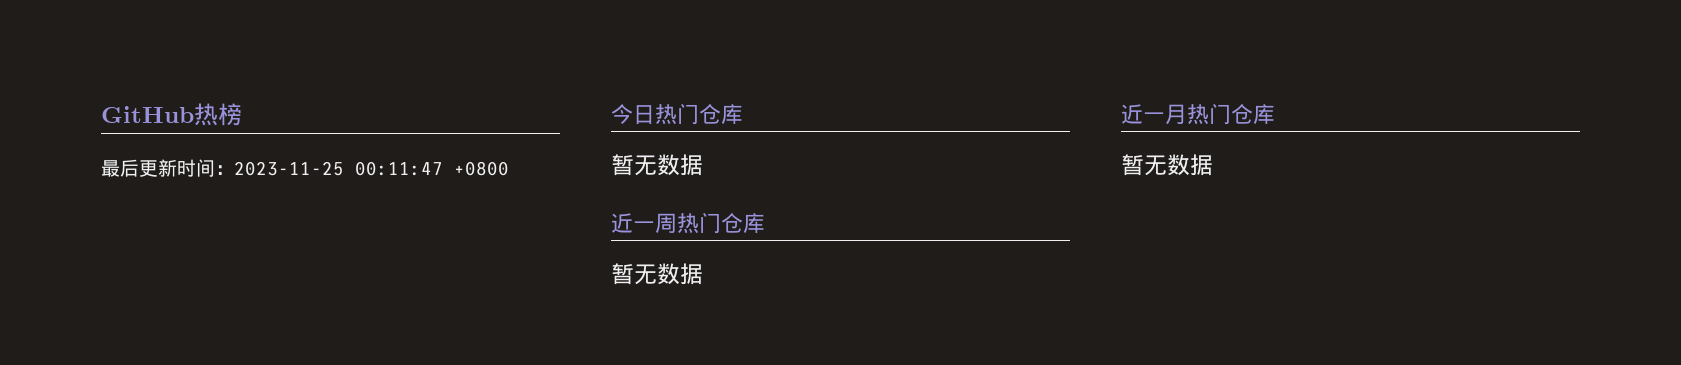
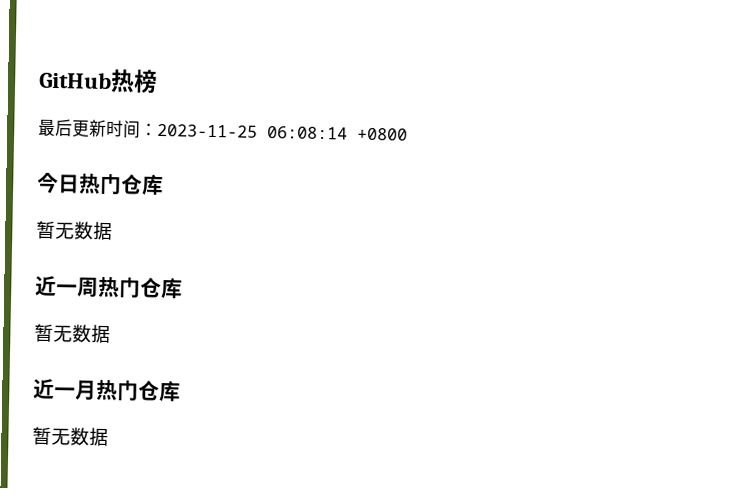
[355,161,443,176] 00:11:47 -> [267,126,348,140] 06:08:14

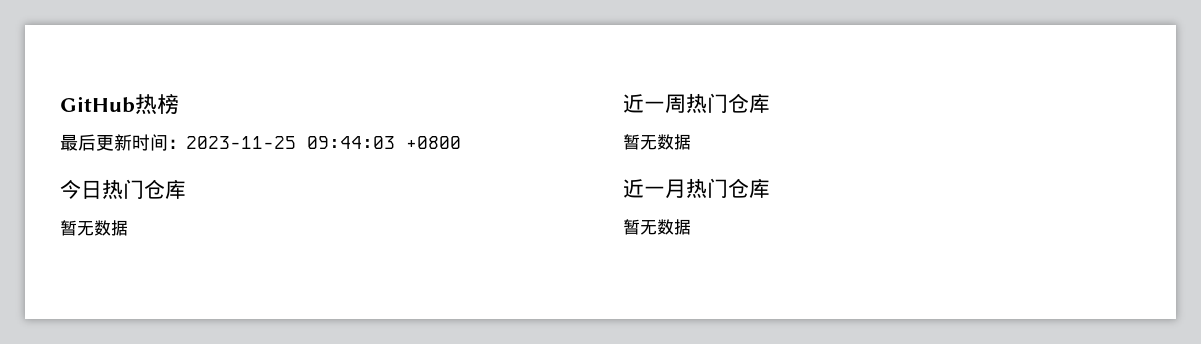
[267,126,348,140] 06:08:14 -> [307,136,395,149] 09:44:03

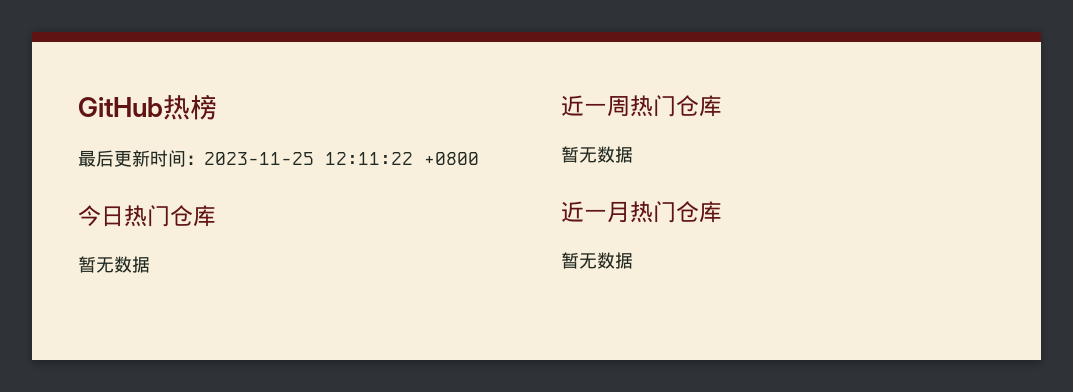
[307,136,395,149] 09:44:03 -> [325,152,413,165] 12:11:22

